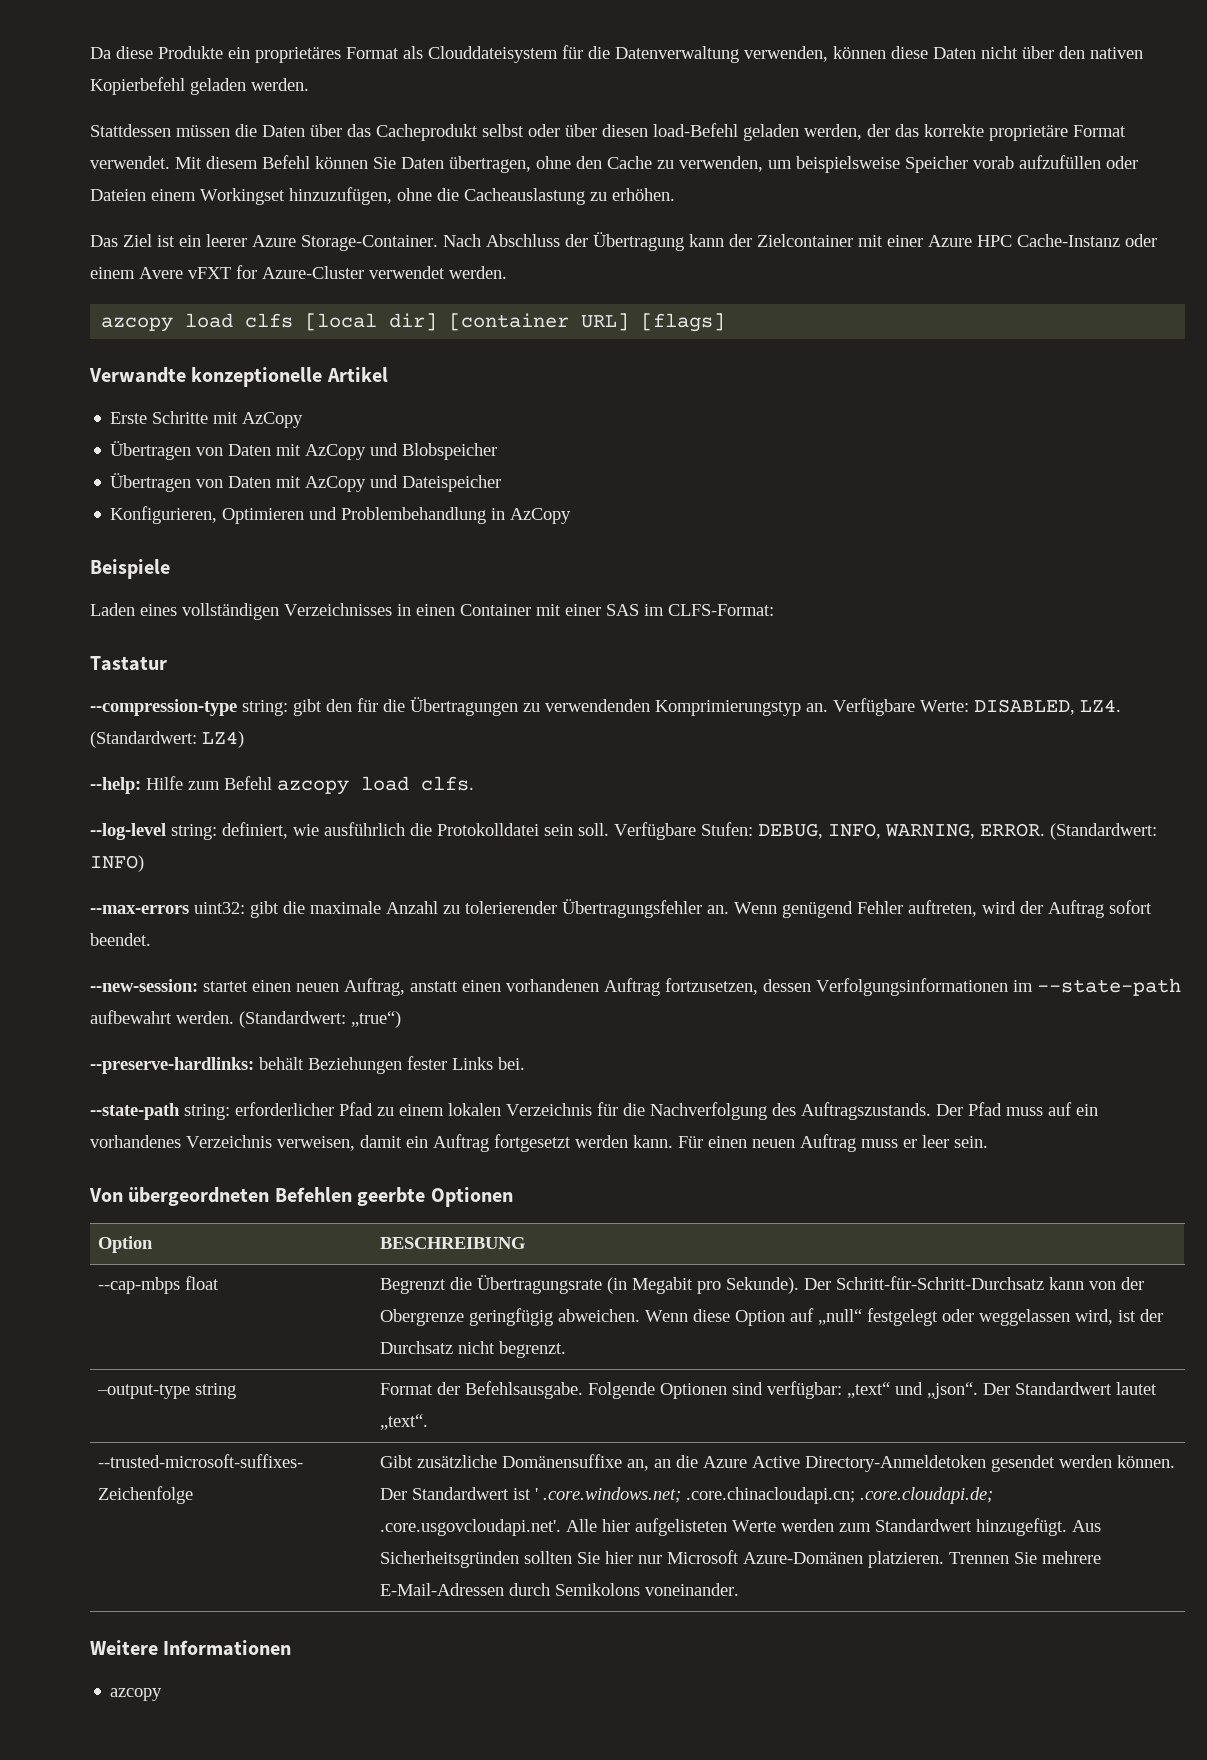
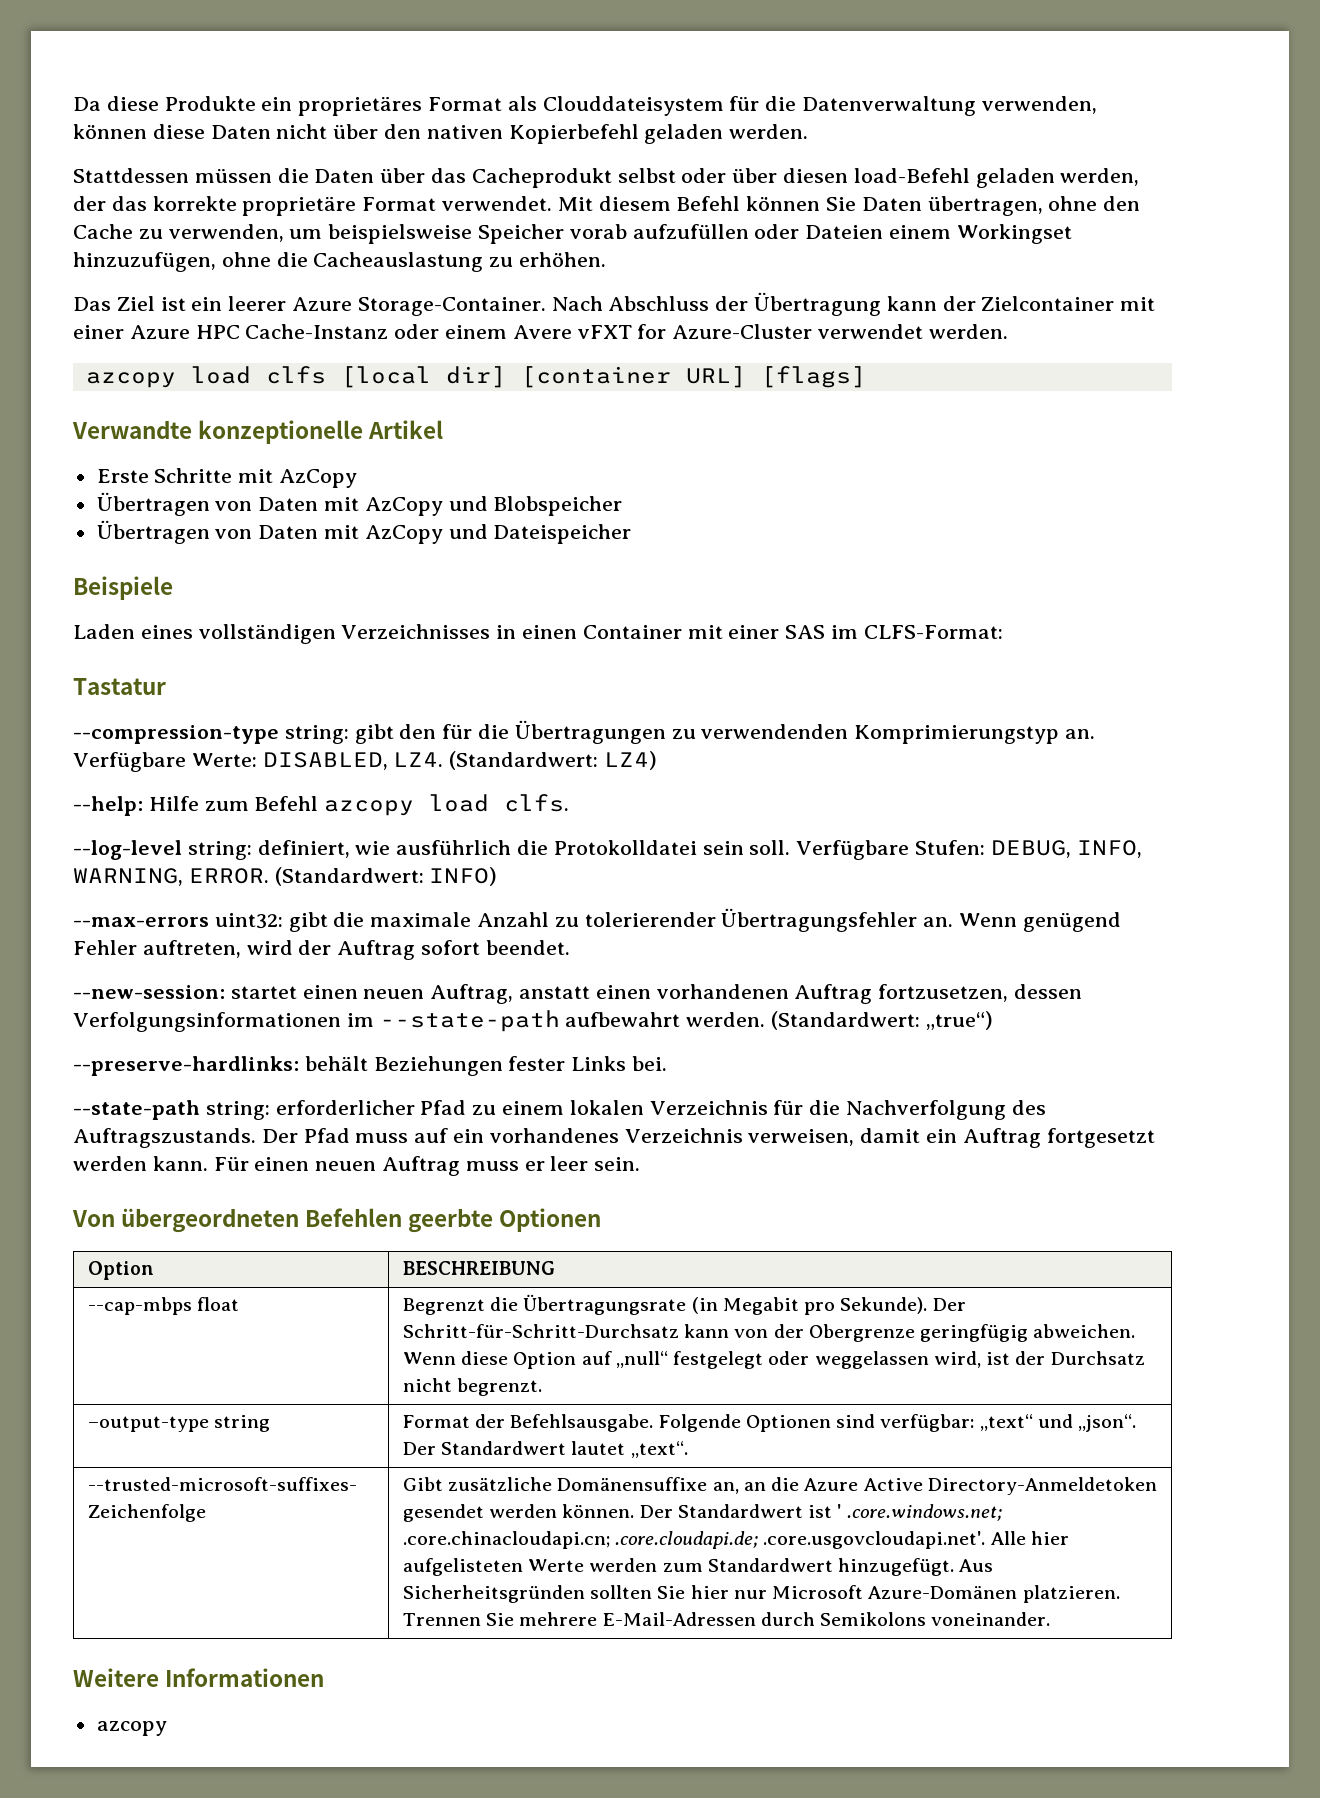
[110,506,572,524] // Konfigurieren, Optimieren und Problembehandlung in AzCopy -> (632, 534) none

